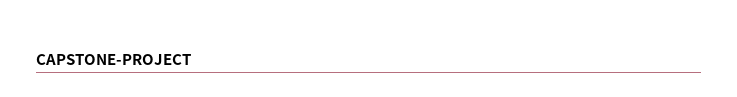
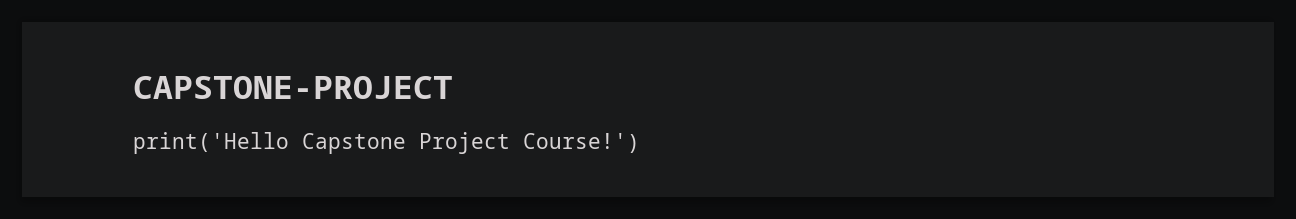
(191, 59) none -> [133,132,640,154] // print('Hello Capstone Project Course!')

